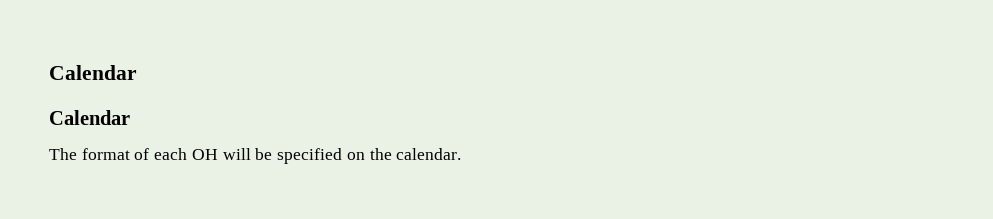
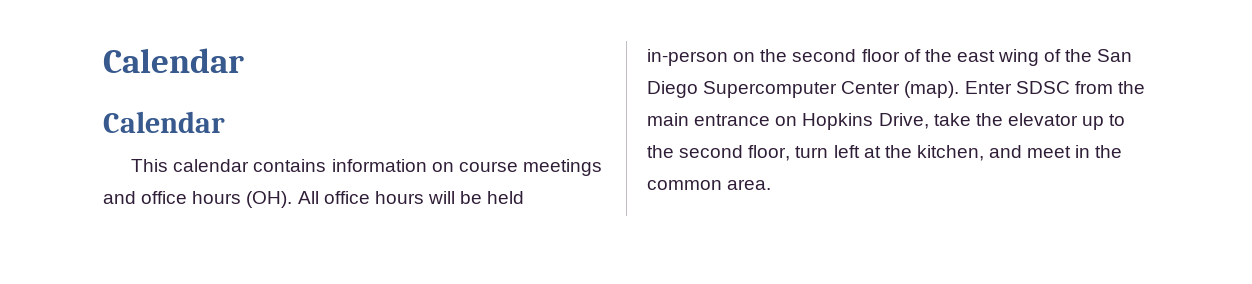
[49,148,462,164] The format of each OH will be specified on the calendar. -> [131,159,602,176] [103,191,525,208] [647,49,1133,66] [647,81,1145,98] [647,113,1126,130] [647,145,1123,161] [647,179,772,190] This calendar contains information on course meetings and office hours (OH). All office hours will be held in-person on the second floor of the east wing of the San Diego Supercomputer Center (map). Enter SDSC from the main entrance on Hopkins Drive, take the elevator up to the second floor, turn left at the kitchen, and meet in the common area.

